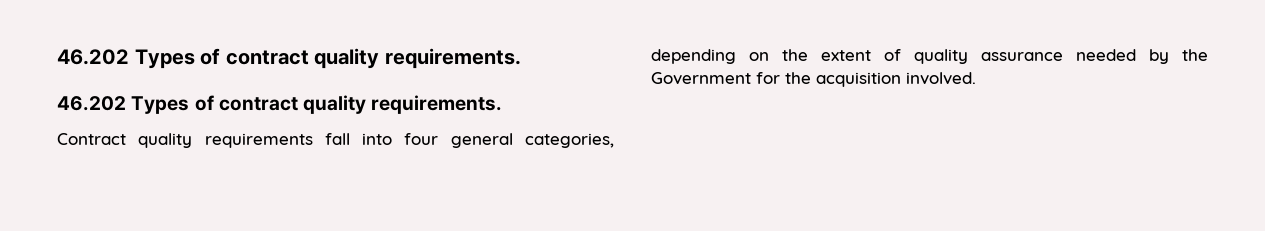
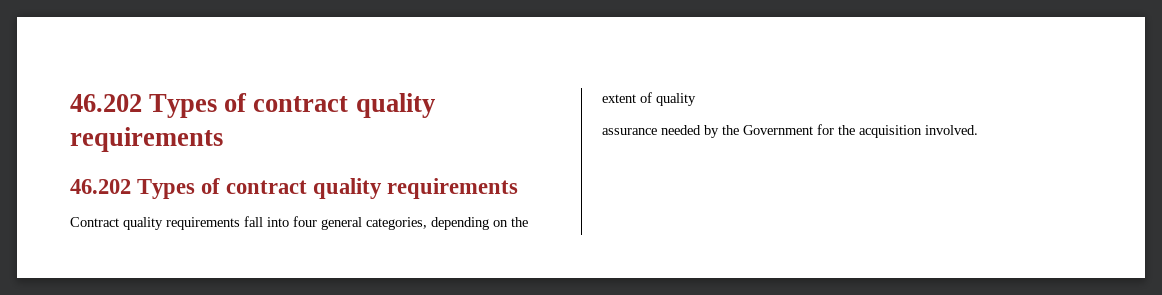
[57,48,521,69] [57,95,503,114] 46.202 Types of contract quality requirements. // 46.202 Types of contract quality requirements. -> [70,93,435,118] [70,127,223,152] [70,178,519,199] 46.202 Types of contract quality requirements // 46.202 Types of contract quality requirements
(968, 56) none -> (696, 99) //

